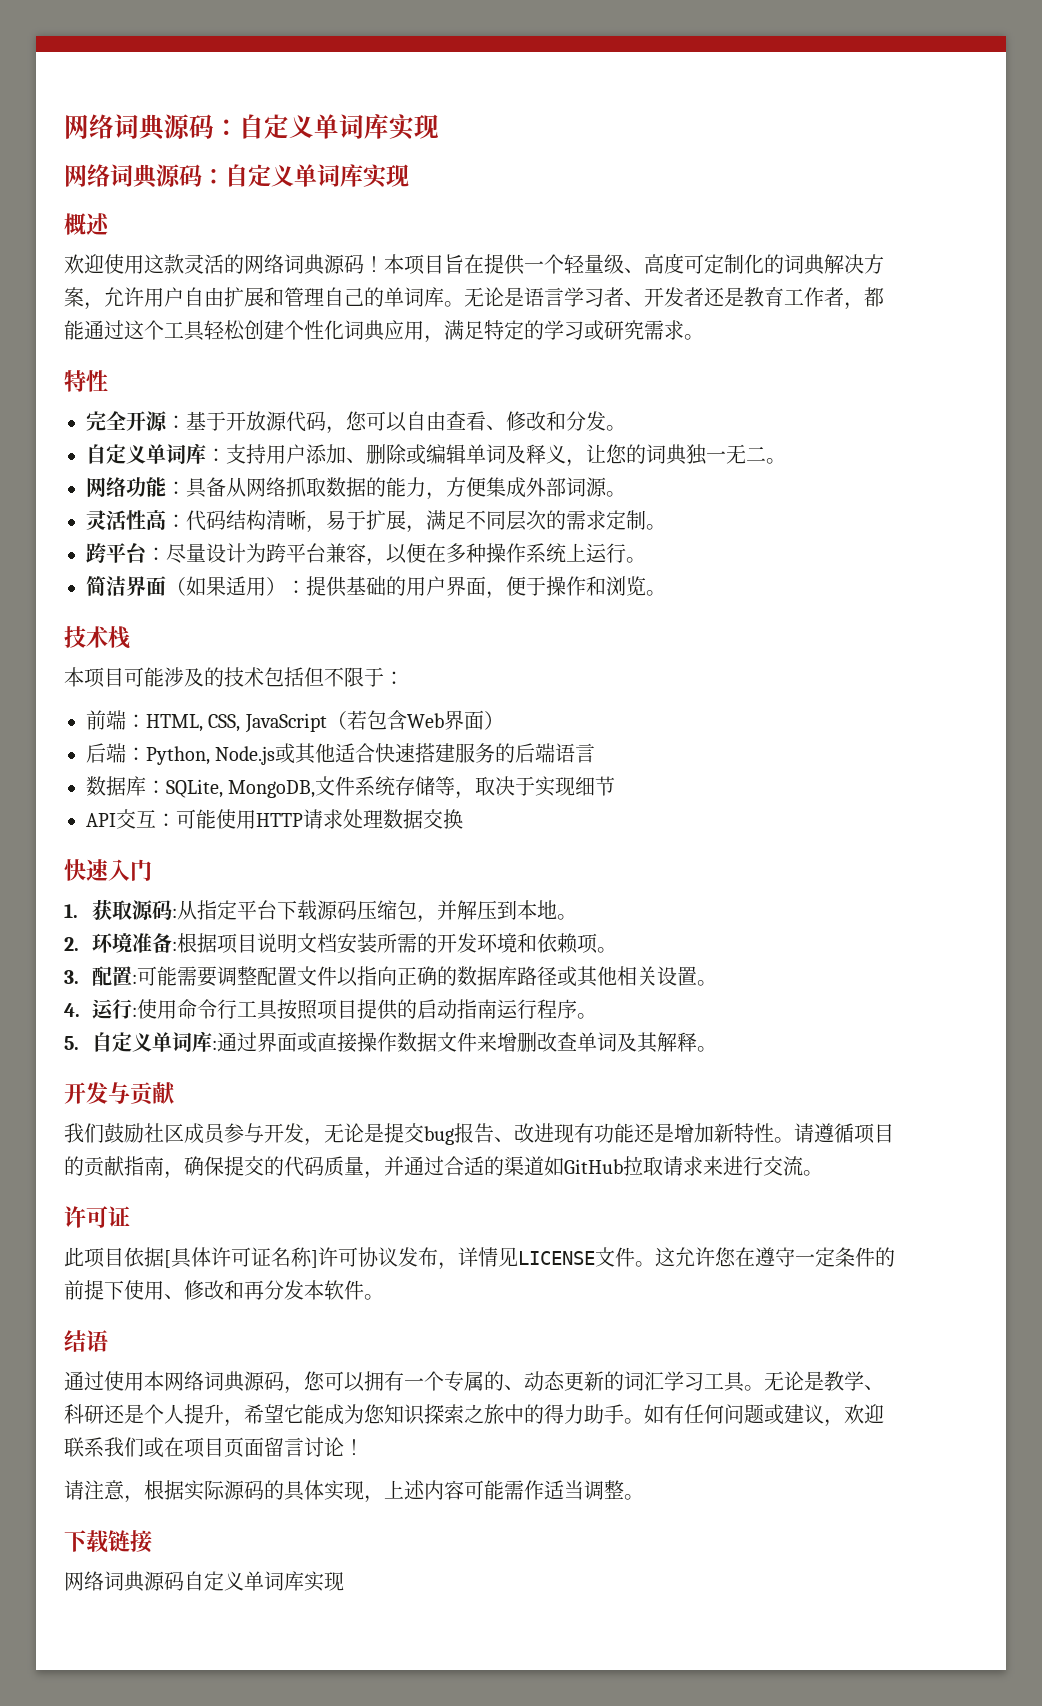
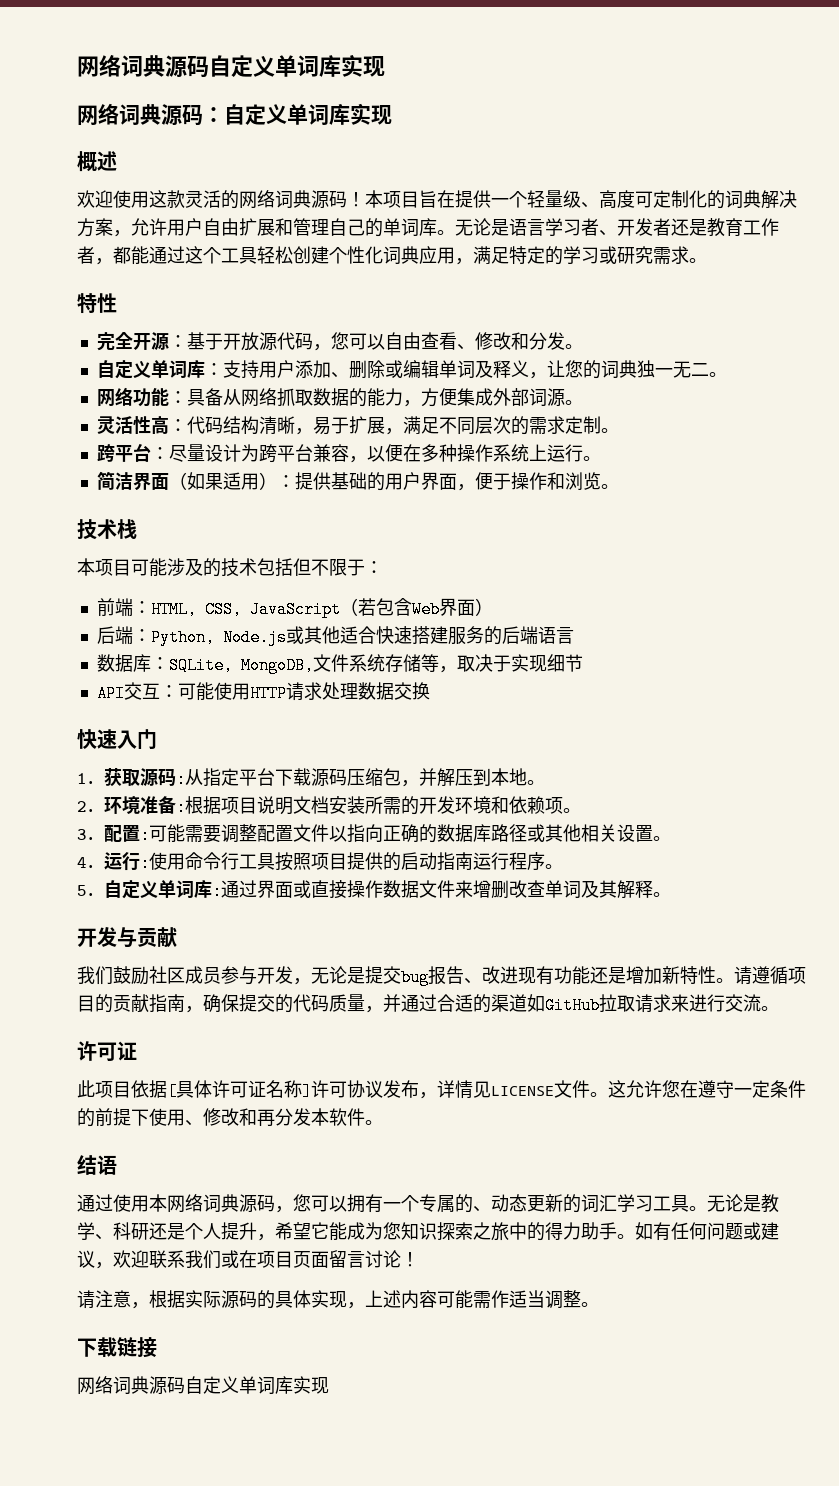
[64,114,239,141] 网络词典源码： -> [77,54,209,78] 网络词典源码

